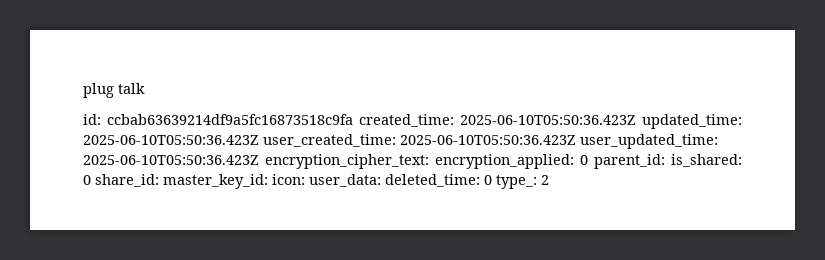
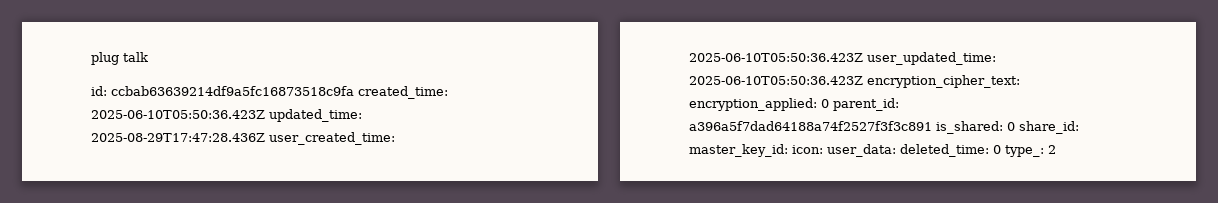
[83,135,259,145] 2025-06-10T05:50:36.423Z -> [91,133,265,142] 2025-08-29T17:47:28.436Z
(665, 161) none -> [689,121,932,131] a396a5f7dad64188a74f2527f3f3c891

